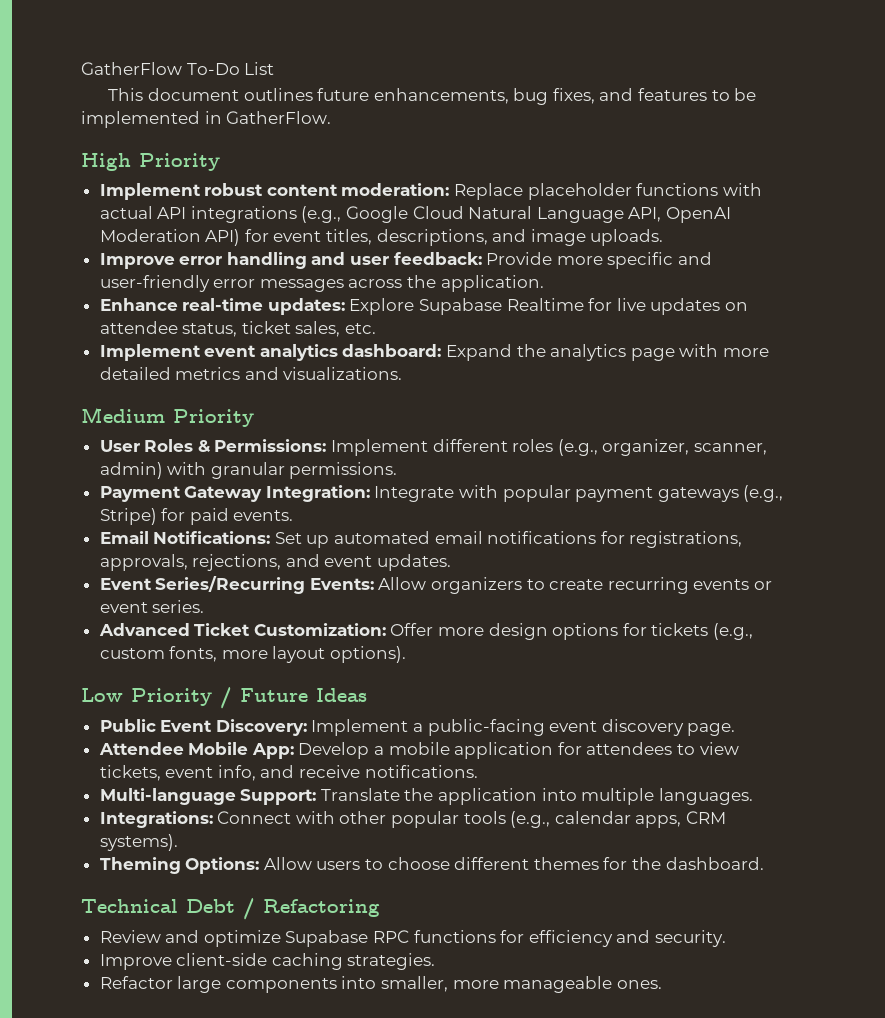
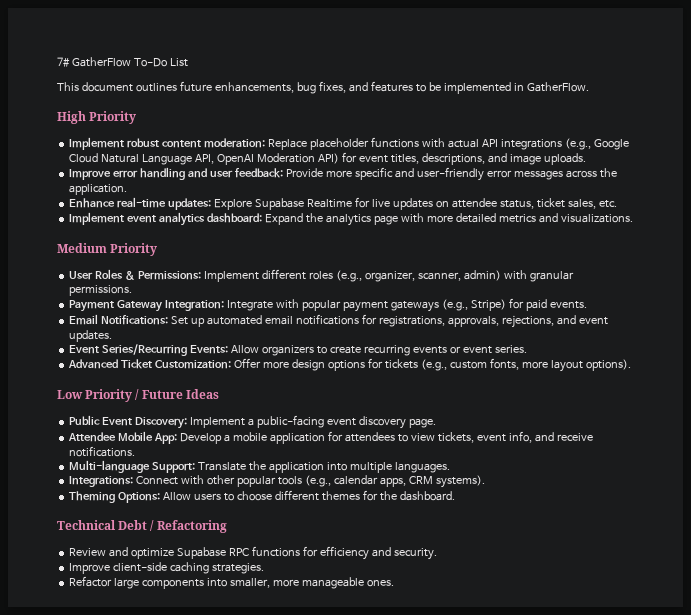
(81, 68) none -> [57,57,70,67] 7#

